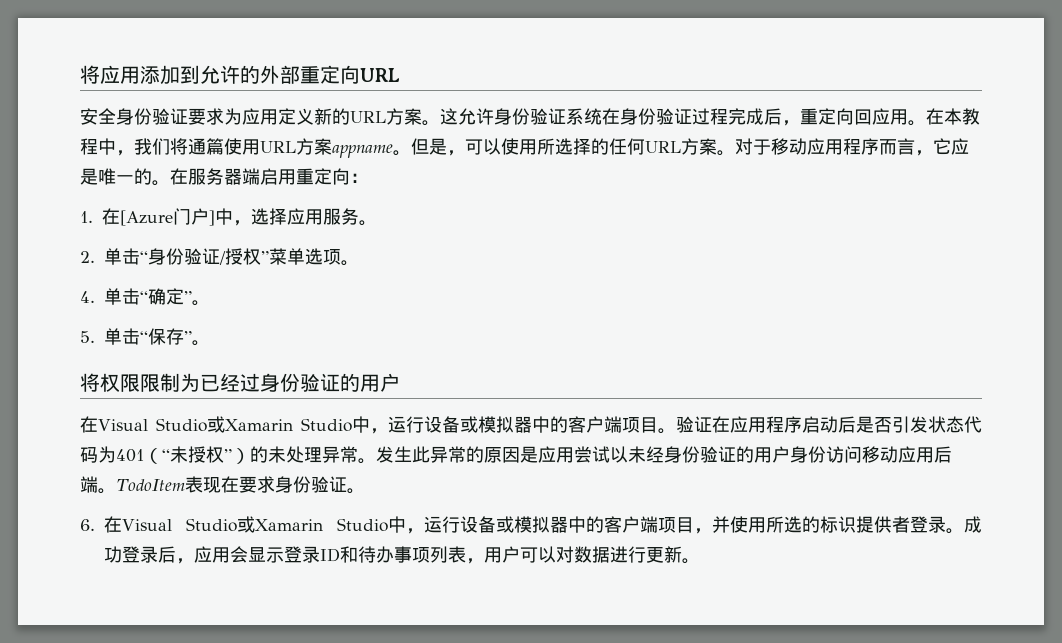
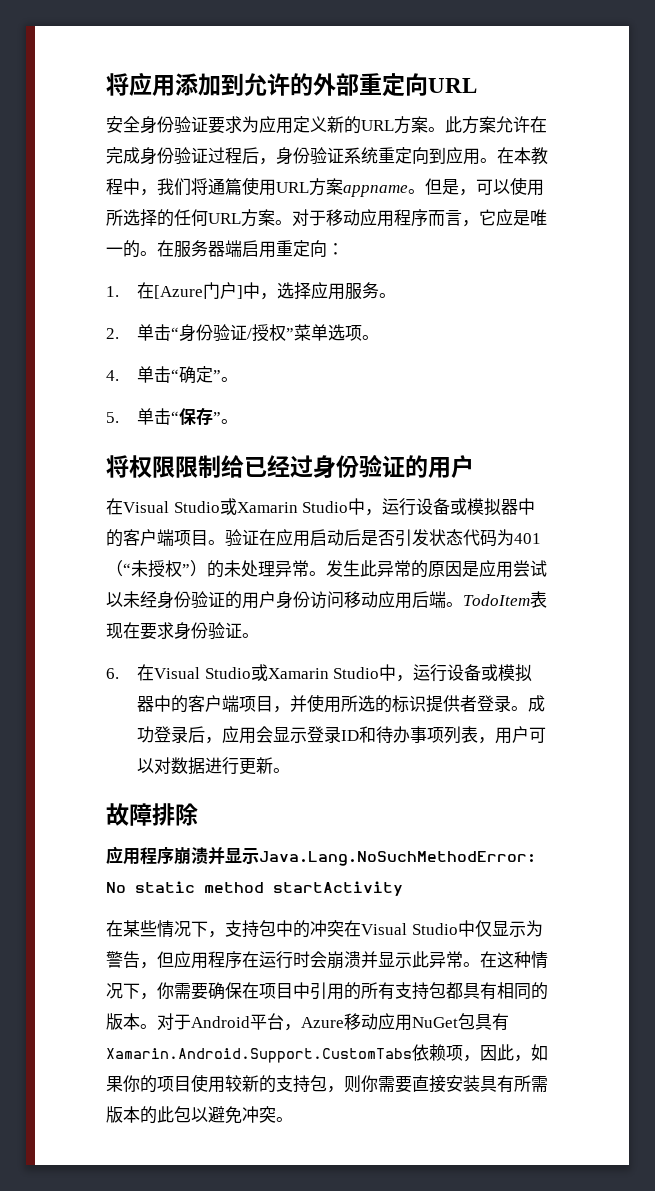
[440,108,872,126] 这允许身份验证系统在身份验证过程完成后，重定向回 -> [445,116,547,134] [106,147,446,165] 此方案允许在完成身份验证过程后，身份验证系统重定向到
[180,373,200,392] 为 -> [221,455,244,478] 给
[766,416,802,433] 程序 -> (310, 538) none
(700, 561) none -> [106,803,198,826] [106,846,536,866] [106,881,403,896] [106,920,543,938] [106,951,548,969] [106,982,548,1000] [106,1013,509,1031] [106,1044,548,1063] [106,1074,548,1093] [106,1106,293,1124] // 故障排除 // 应用程序崩溃并显示Java.Lang.NoSuchMethodError: No static method startActivity // 在某些情况下，支持包中的冲突在Visual Studio中仅显示为警告，但应用程序在运行时会崩溃并显示此异常。在这种情况下，你需要确保在项目中引用的所有支持包都具有相同的版本。对于Android平台，Azure移动应用NuGet包具有Xamarin.Android.Support.CustomTabs依赖项，因此，如果你的项目使用较新的支持包，则你需要直接安装具有所需版本的此包以避免冲突。

